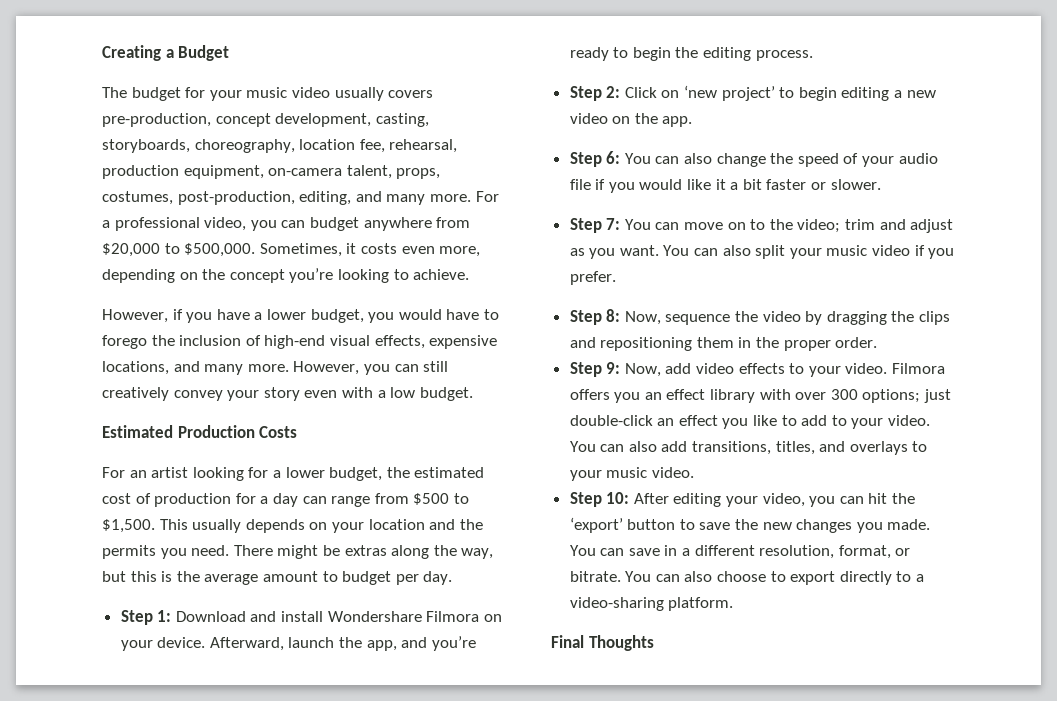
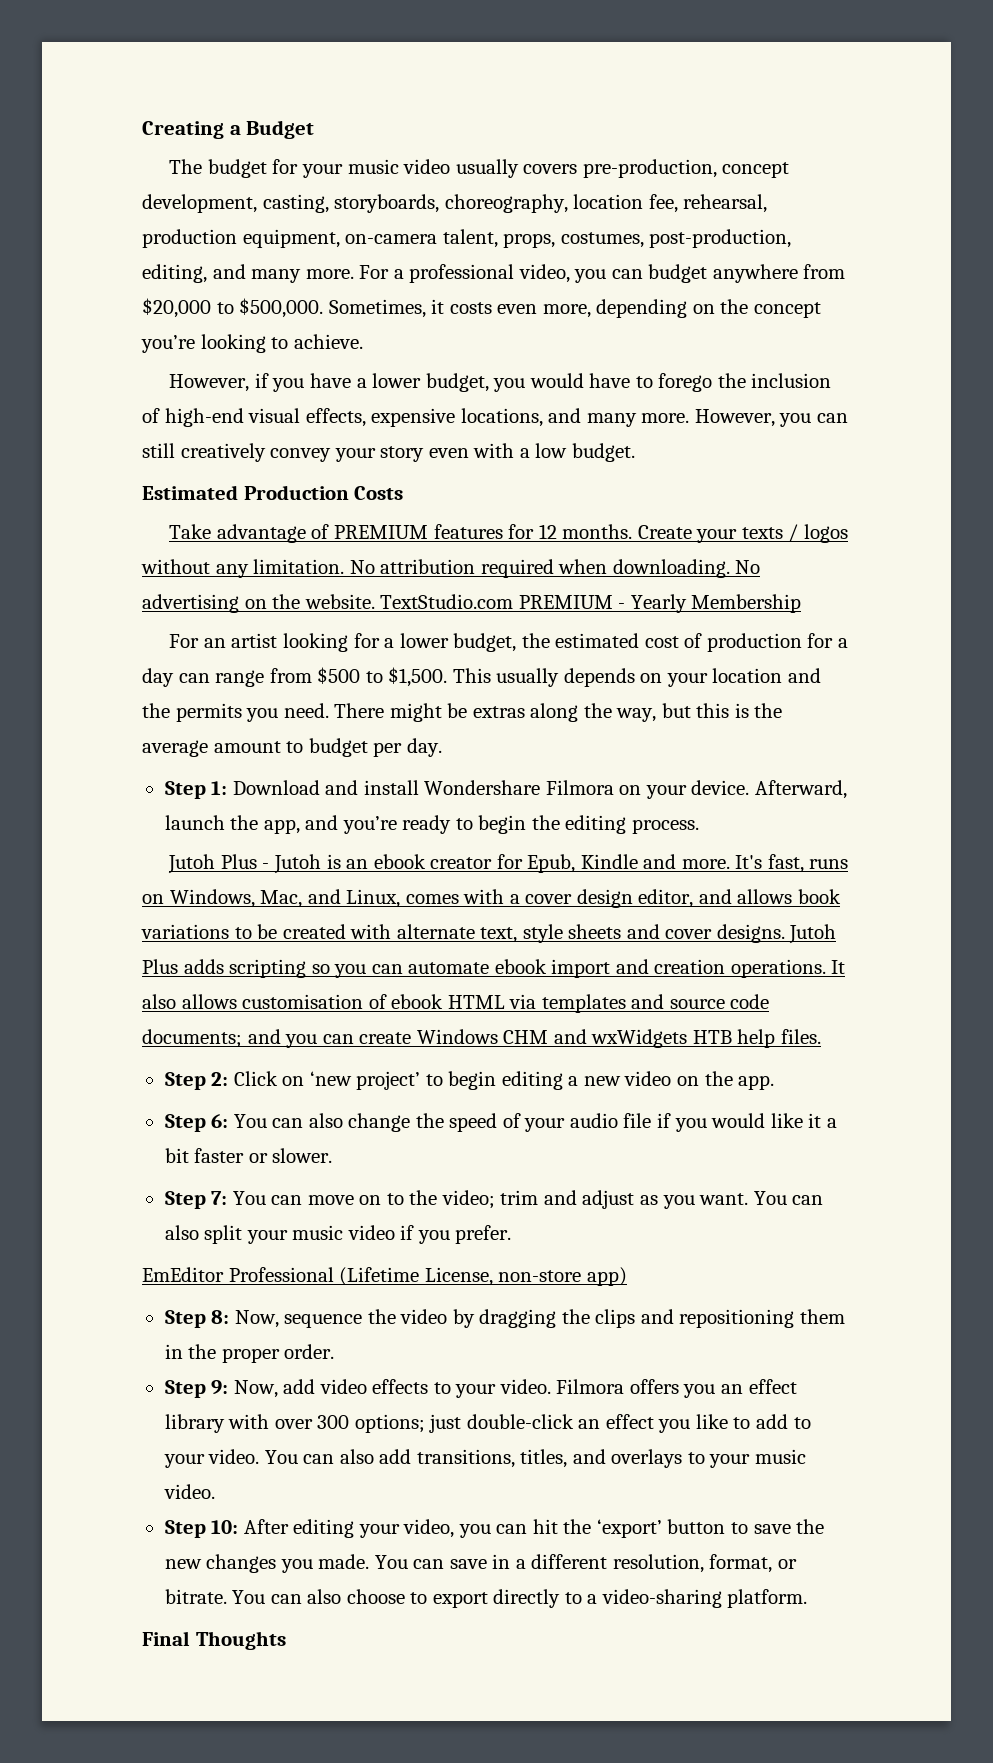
(298, 432) none -> [169,524,848,543] [141,559,761,578] [142,594,802,613] // Take advantage of PREMIUM features for 12 months. Create your texts / logos without any limitation. No attribution required when downloading. No advertising on the website. TextStudio.com PREMIUM - Yearly Membership
(813, 55) none -> [168,854,849,874] [142,889,841,908] [141,924,837,944] [142,959,846,978] [142,994,770,1013] [142,1029,821,1048] // Jutoh Plus - Jutoh is an ebook creator for Epub, Kindle and more. It's fast, runs on Windows, Mac, and Linux, comes with a cover design editor, and allows book variations to be created with alternate text, style sheets and cover designs. Jutoh Plus adds scripting so you can automate ebook import and creation operations. It also allows customisation of ebook HTML via templates and source code documents; and you can create Windows CHM and wxWidgets HTB help files.
(616, 278) none -> [142,1267,627,1286] // EmEditor Professional (Lifetime License, non-store app)

